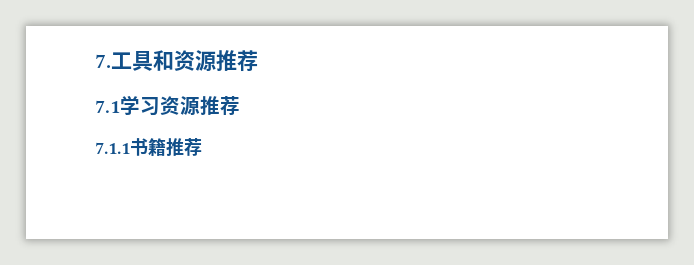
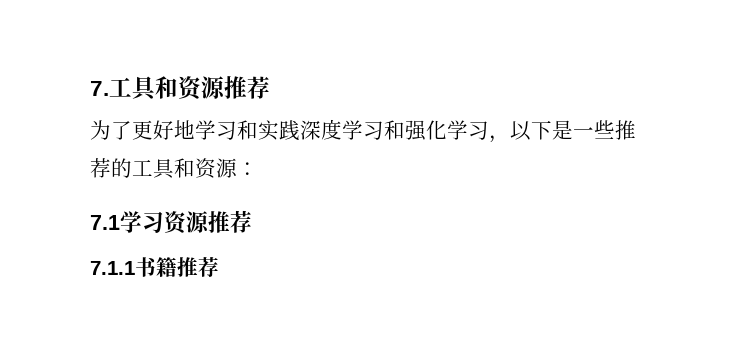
(258, 61) none -> [90,119,636,143] [90,158,258,179] // 为了更好地学习和实践深度学习和强化学习，以下是一些推荐的工具和资源：

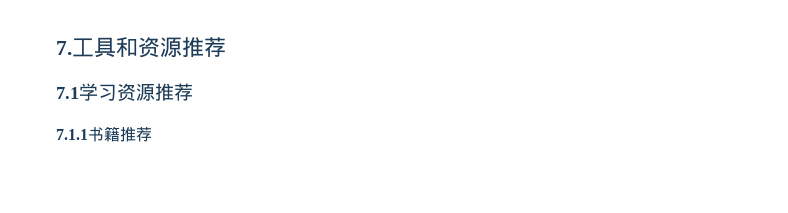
[90,119,636,143] [90,158,258,179] // 为了更好地学习和实践深度学习和强化学习，以下是一些推荐的工具和资源： -> (226, 47) none

